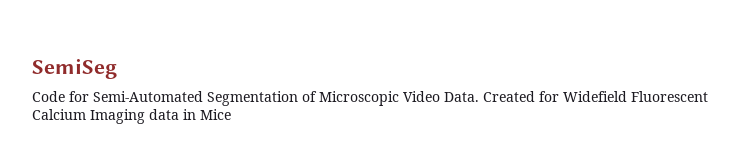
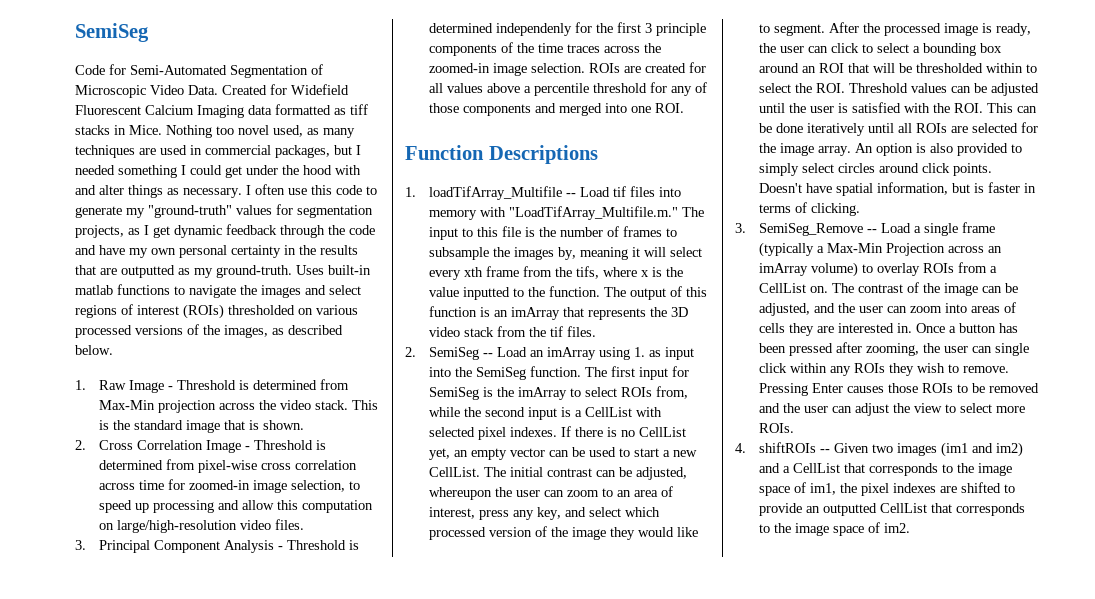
[183,109,231,120] in Mice -> [275,104,368,115] [75,125,355,138] [75,145,361,158] [75,165,361,178] [75,184,377,198] [75,204,373,218] [75,224,375,238] [75,245,358,258] [75,265,371,278] [75,284,361,298] [75,304,358,319] [75,324,343,338] [75,345,113,355] [75,379,349,393] [98,400,378,413] [98,420,304,433] [75,440,326,453] [98,459,357,473] [98,479,360,493] [98,500,373,513] [98,519,304,533] [75,540,359,553] [428,22,706,36] [428,42,661,56] [428,62,706,76] [428,82,707,96] [428,103,684,116] [405,145,598,164] [405,186,681,200] [428,206,704,220] [428,226,677,240] [428,247,702,260] [428,266,683,280] [428,286,707,300] [428,306,688,320] [428,326,596,337] [405,347,694,360] [428,366,689,380] [428,386,688,400] [428,407,662,420] [428,426,686,440] [428,447,697,460] [428,467,687,480] [428,486,673,500] [428,507,660,520] [428,526,698,540] [758,22,1031,36] [758,43,1002,56] [758,63,1037,73] [758,83,1039,96] [758,102,1037,113] [758,122,1038,136] [758,143,1022,156] [758,163,992,176] [758,182,1036,196] [758,202,860,216] [735,222,995,236] [758,242,1002,257] [758,262,997,277] [758,282,1018,296] [758,302,1016,316] [758,323,1018,336] [758,342,1029,356] [758,363,1009,376] [758,383,1039,396] [758,403,1025,416] [758,423,794,433] [735,442,1023,457] [758,463,1012,476] [758,482,1015,496] [758,503,1025,516] [758,522,910,536] formatted as tiff stacks in Mice. Nothing too novel used, as many techniques are used in commercial packages, but I needed something I could get under the hood with and alter things as necessary. I often use this code to generate my "ground-truth" values for segmentation projects, as I get dynamic feedback through the code and have my own personal certainty in the results that are outputted as my ground-truth. Uses built-in matlab functions to navigate the images and select regions of interest (ROIs) thresholded on various processed versions of the images, as described below. // 1. Raw Image - Threshold is determined from Max-Min projection across the video stack. This is the standard image that is shown. // 2. Cross Correlation Image - Threshold is determined from pixel-wise cross correlation across time for zoomed-in image selection, to speed up processing and allow this computation on large/high-resolution video files. // 3. Principal Component Analysis - Threshold is determined independenly for the first 3 principle components of the time traces across the zoomed-in image selection. ROIs are created for all values above a percentile threshold for any of those components and merged into one ROI. // Function Descriptions // 1. loadTifArray_Multifile -- Load tif files into memory with "LoadTifArray_Multifile.m." The input to this file is the number of frames to subsample the images by, meaning it will select every xth frame from the tifs, where x is the value inputted to the function. The output of this function is an imArray that represents the 3D video stack from the tif files. // 2. SemiSeg -- Load an imArray using 1. as input into the SemiSeg function. The first input for SemiSeg is the imArray to select ROIs from, while the second input is a CellList with selected pixel indexes. If there is no CellList yet, an empty vector can be used to start a new CellList. The initial contrast can be adjusted, whereupon the user can zoom to an area of interest, press any key, and select which processed version of the image they would like to segment. After the processed image is ready, the user can click to select a bounding box around an ROI that will be thresholded within to select the ROI. Threshold values can be adjusted until the user is satisfied with the ROI. This can be done iteratively until all ROIs are selected for the image array. An option is also provided to simply select circles around click points. Doesn't have spatial information, but is faster in terms of clicking. // 3. SemiSeg_Remove -- Load a single frame (typically a Max-Min Projection across an imArray volume) to overlay ROIs from a CellList on. The contrast of the image can be adjusted, and the user can zoom into areas of cells they are interested in. Once a button has been pressed after zooming, the user can single click within any ROIs they wish to remove. Pressing Enter causes those ROIs to be removed and the user can adjust the view to select more ROIs. // 4. shiftROIs -- Given two images (im1 and im2) and a CellList that corresponds to the image space of im1, the pixel indexes are shifted to provide an outputted CellList that corresponds to the image space of im2.

